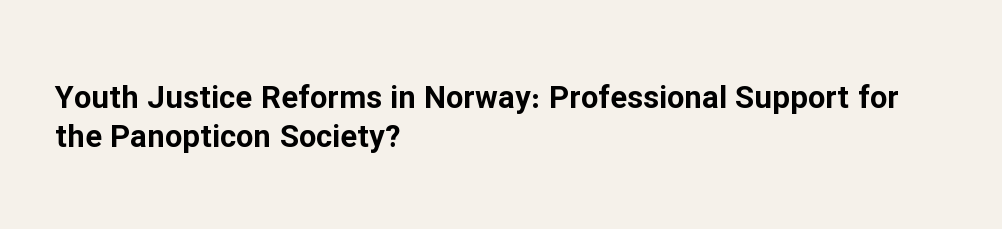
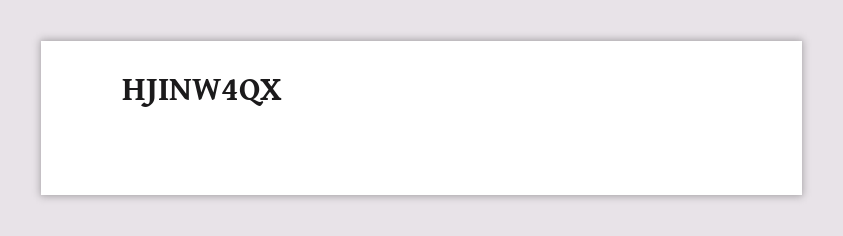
[54,84,899,114] [55,124,400,153] Youth Justice Reforms in Norway: Professional Support for the Panopticon Society? -> [122,79,282,107] HJINW4QX

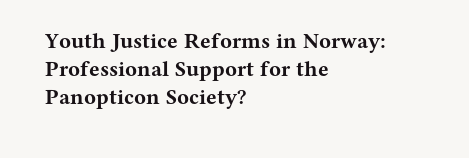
[122,79,282,107] HJINW4QX -> [44,33,386,53] [45,61,329,81] [45,89,246,109] Youth Justice Reforms in Norway: Professional Support for the Panopticon Society?

